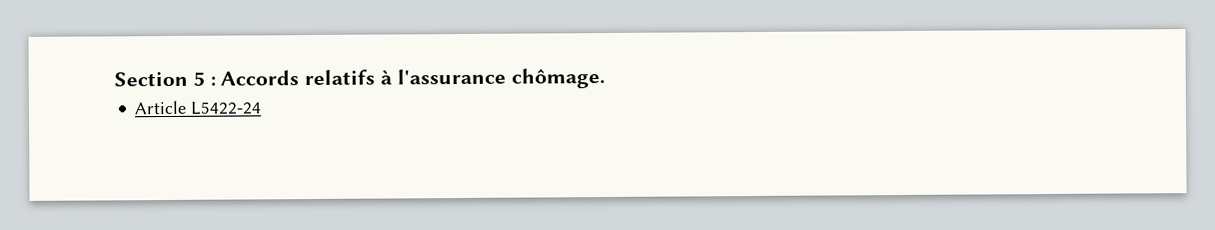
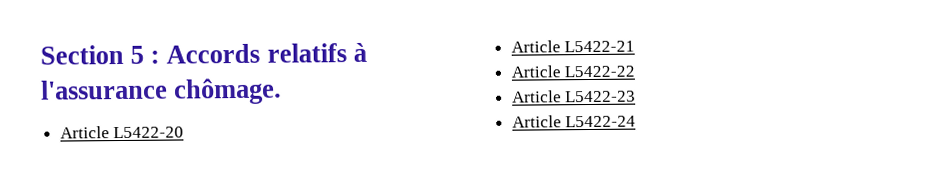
(605, 78) none -> [59,126,185,139] [510,40,636,53] [510,65,636,78] [511,90,637,103] // Article L5422-20 // Article L5422-21 // Article L5422-22 // Article L5422-23

